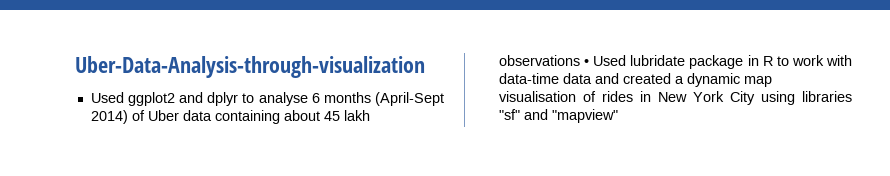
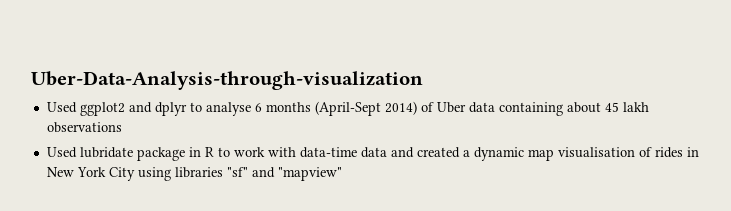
[584,59,590,66] • -> (122, 127) //

